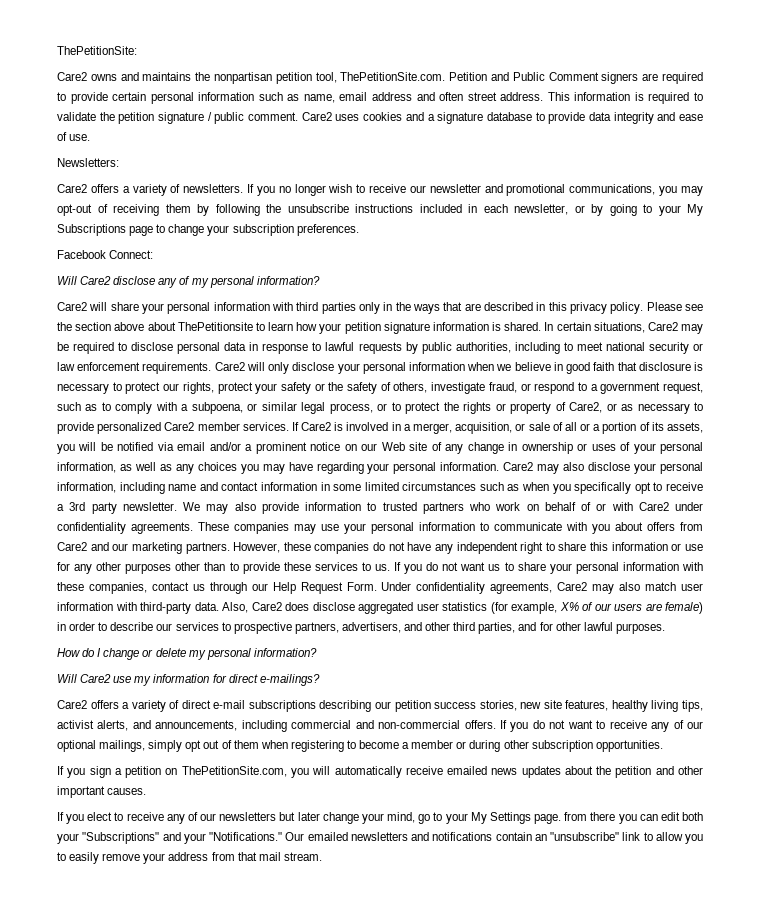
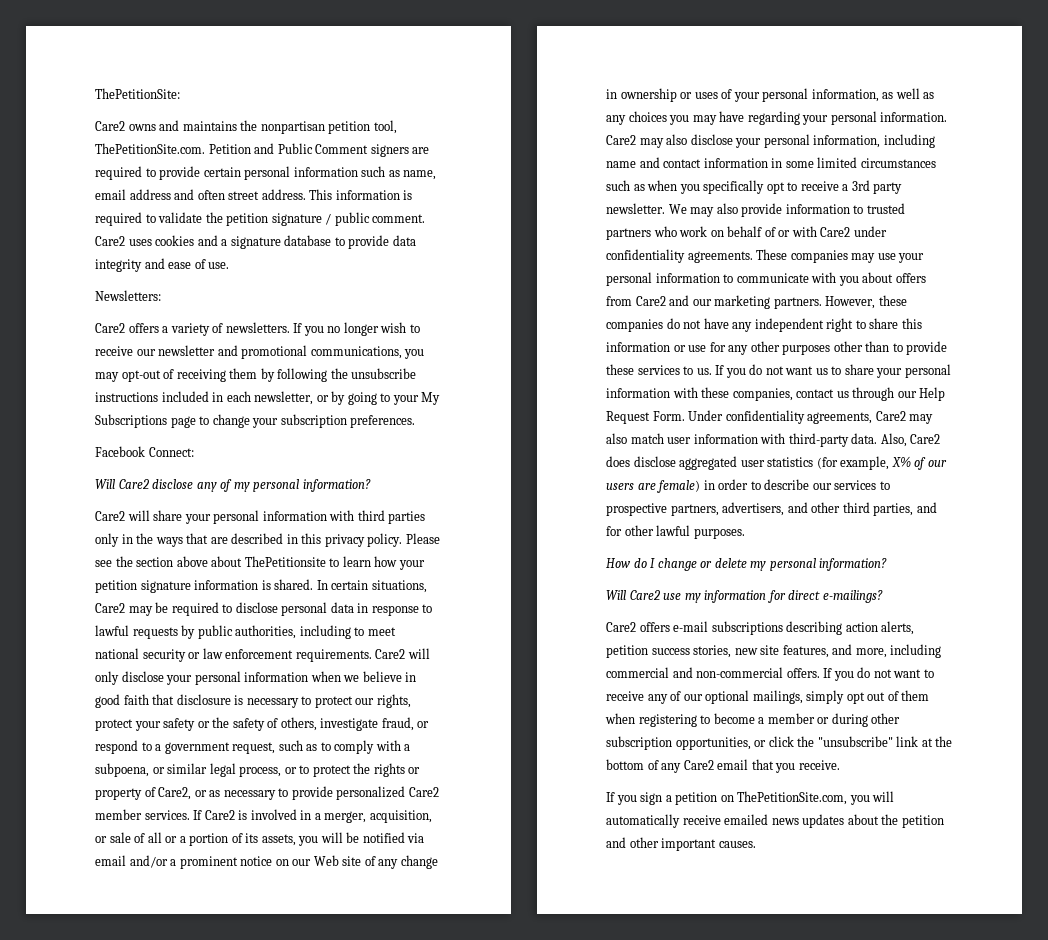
[122,700,211,712] a variety of direct -> (670, 627) none
[374,701,391,709] our -> [845,621,915,635] action alerts,
[611,700,703,712] [57,720,238,731] healthy living tips, activist alerts, and announcements, -> [832,644,887,658] and more,
[595,740,663,752] opportunities. -> [675,736,953,750] [606,759,840,773] opportunities, or click the "unsubscribe" link at the bottom of any Care2 email that you receive.
[57,812,704,824] [57,832,703,844] [57,852,322,864] // If you elect to receive any of our newsletters but later change your mind, go to your My Settings page. from there you can edit both your "Subscriptions" and your "Notifications." Our emailed newsletters and notifications contain an "unsubscribe" link to allow you to easily remove your address from that mail stream. -> (756, 844) none

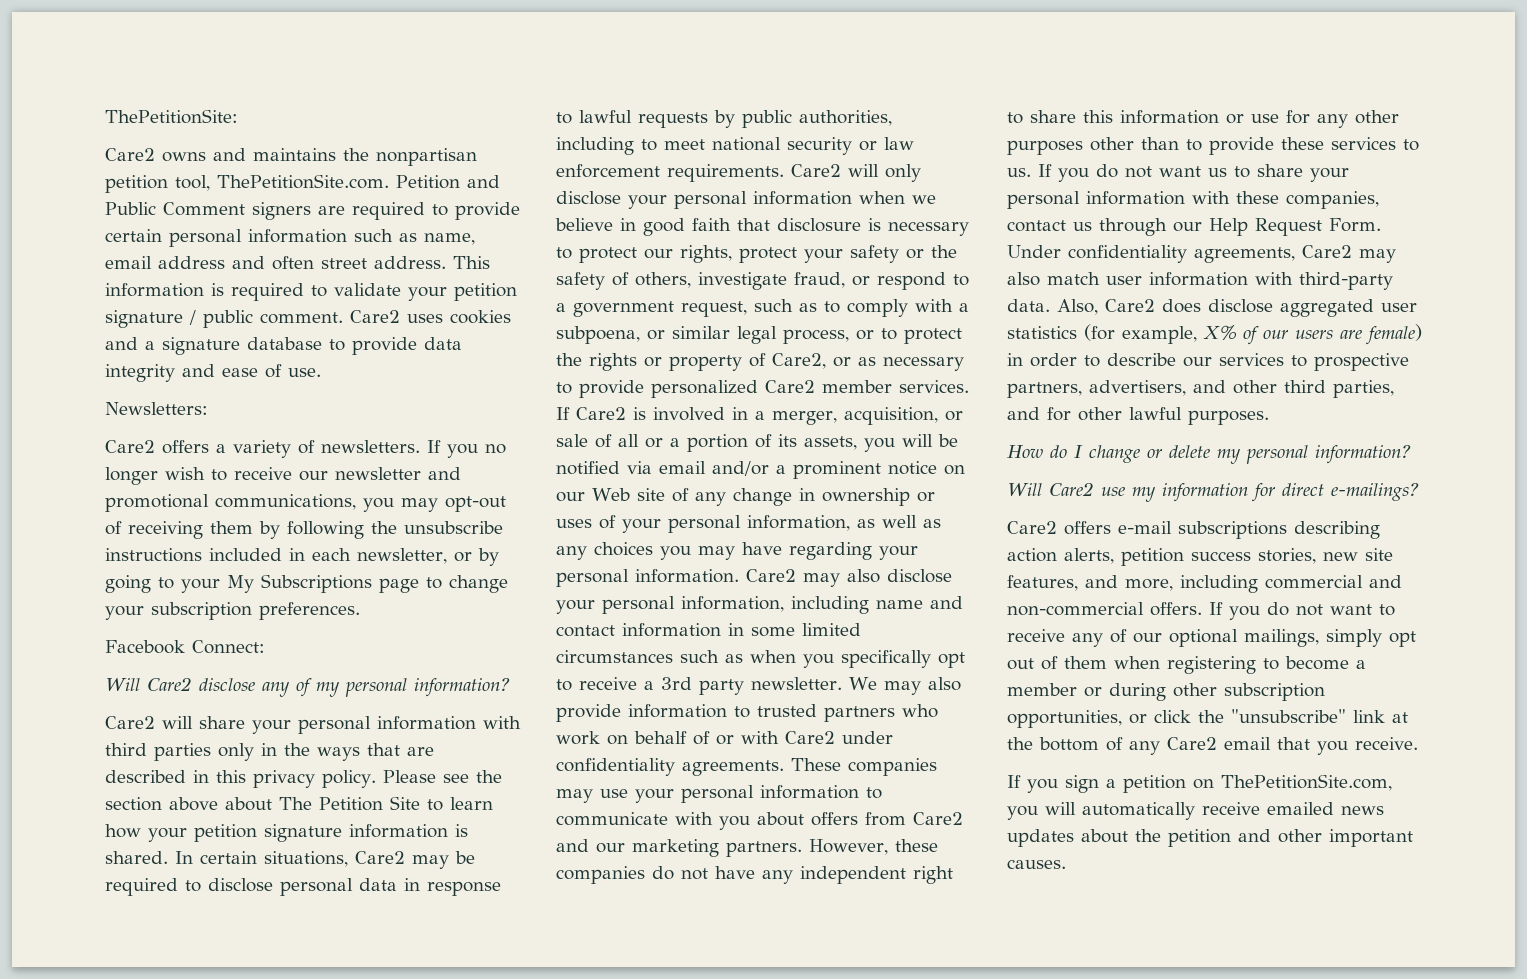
[205,212,223,223] the -> [408,287,447,301] your
[244,556,326,567] ThePetitionsite -> [279,796,420,811] The Petition Site

